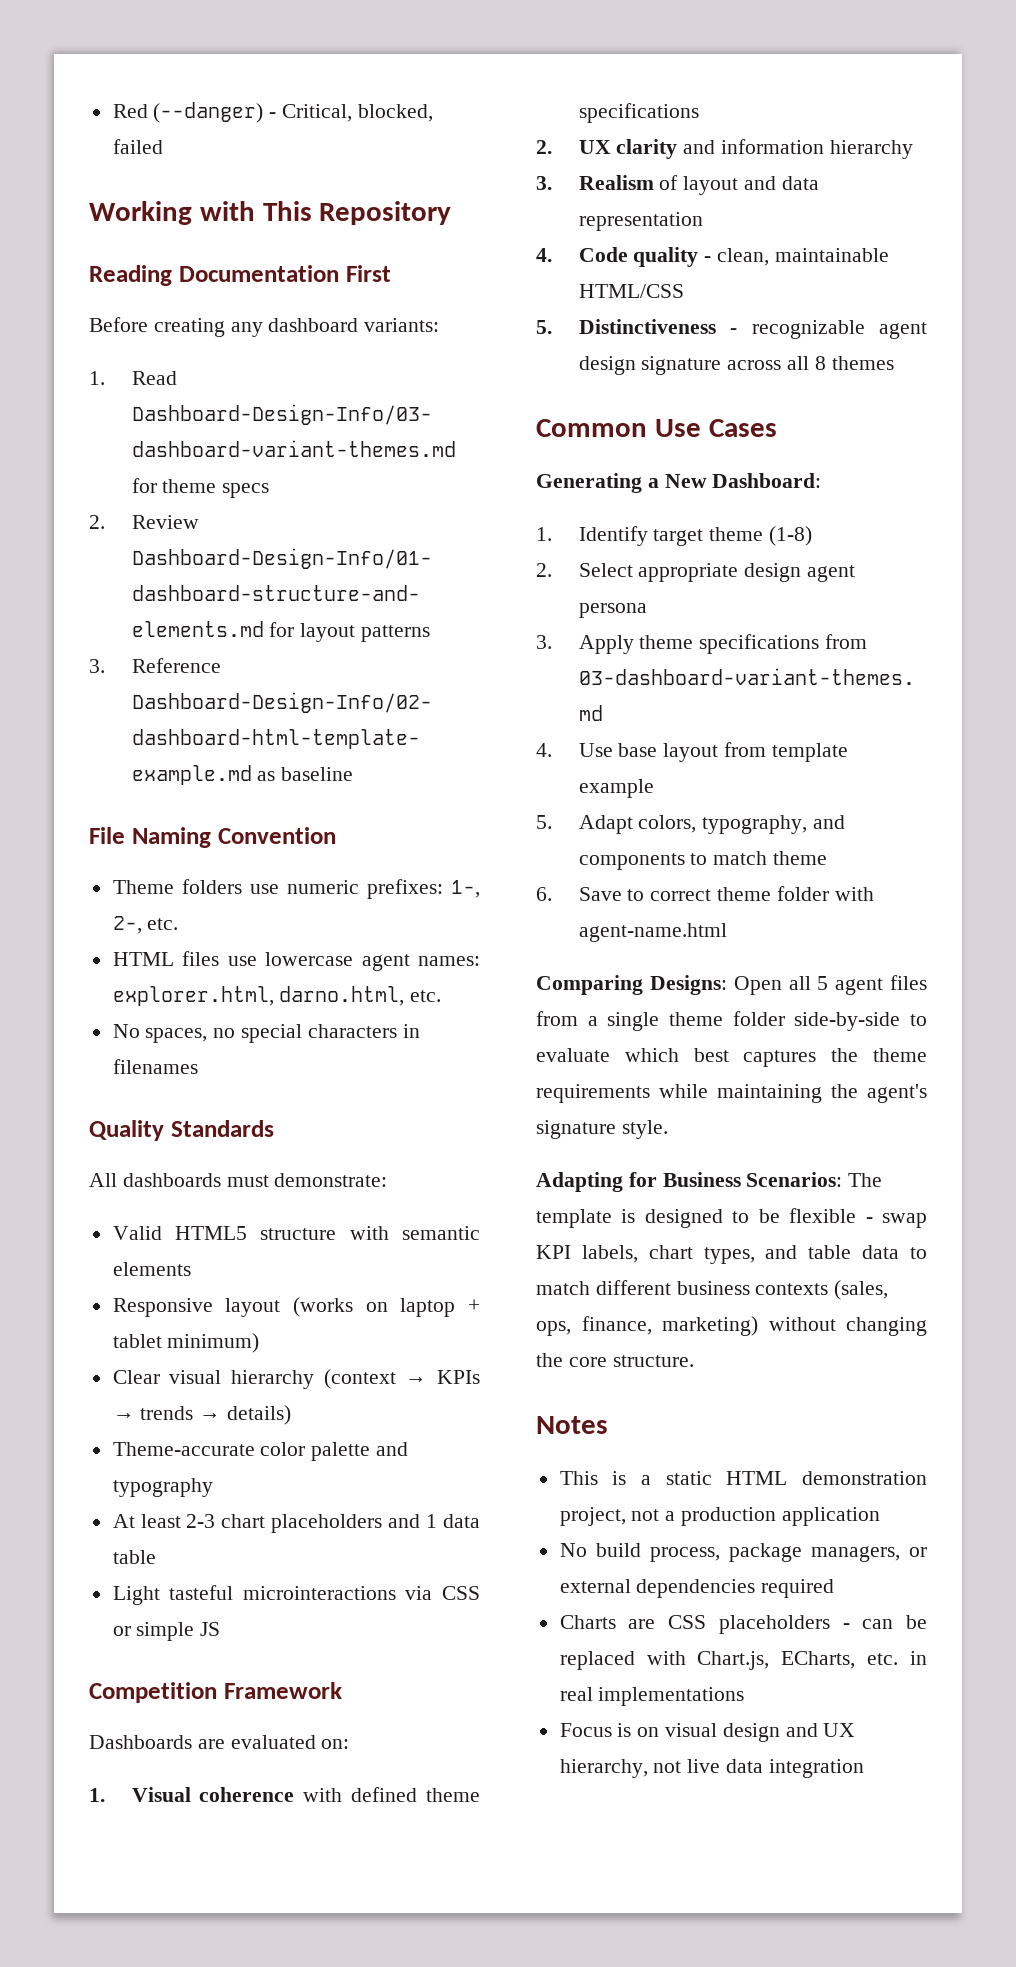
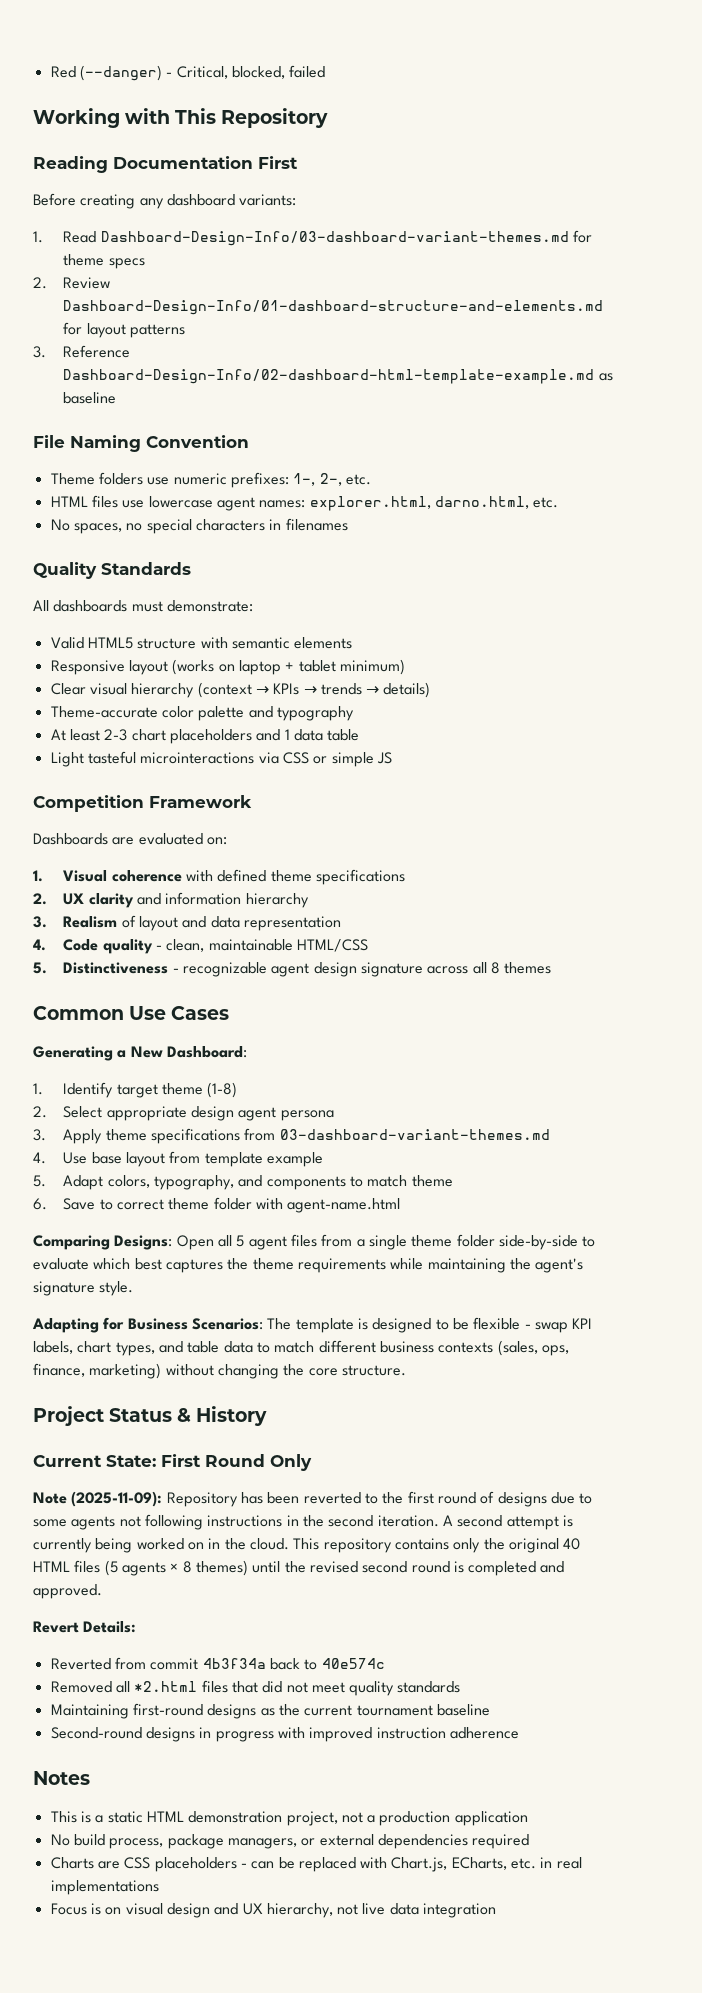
(694, 1361) none -> [33,1406,268,1426] [33,1454,312,1471] [33,1491,593,1507] [33,1514,573,1530] [33,1538,581,1553] [33,1560,565,1576] [33,1584,102,1599] [33,1621,137,1633] [50,1657,385,1670] [50,1680,461,1696] [50,1703,490,1719] [50,1727,519,1742] // Project Status & History // Current State: First Round Only // Note (2025-11-09): Repository has been reverted to the first round of designs due to some agents not following instructions in the second iteration. A second attempt is currently being worked on in the cloud. This repository contains only the original 40 HTML files (5 agents × 8 themes) until the revised second round is completed and approved. // Revert Details: // Reverted from commit 4b3f34a back to 40e574c // Removed all *2.html files that did not meet quality standards // Maintaining first-round designs as the current tournament baseline // Second-round designs in progress with improved instruction adherence

